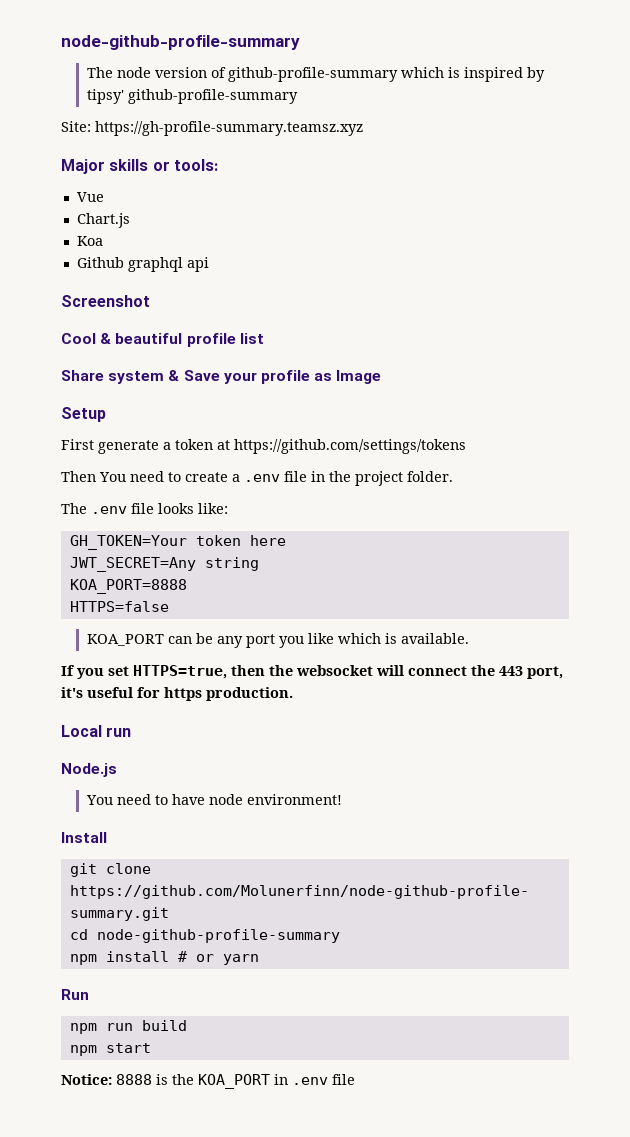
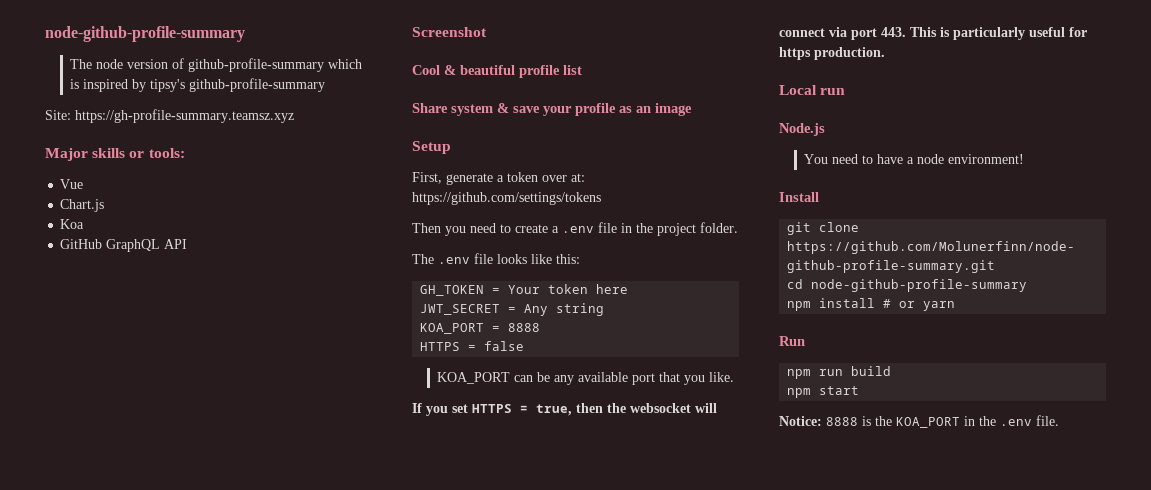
[86,89,124,104] tipsy' -> [150,79,186,92] tipsy's
[76,257,209,272] Github graphql api -> [60,239,188,252] GitHub GraphQL API
[183,370,220,381] Save -> [513,106,540,113] save
[336,370,382,384] Image -> [636,103,692,116] an image
[61,439,94,450] First -> [412,172,442,184] First,
[217,440,230,450] at -> [542,173,585,182] over at:
[99,472,126,482] You -> [445,226,466,236] you
[198,503,228,514] [69,535,286,550] [69,557,259,572] [69,579,187,594] [69,601,169,612] [86,633,469,648] like: // GH_TOKEN=Your token here // JWT_SECRET=Any string // KOA_PORT=8888 // HTTPS=false // KOA_PORT can be any port you like which is available. -> [531,254,580,264] [420,284,629,296] [420,303,605,316] [420,323,541,334] [420,341,525,351] [437,372,735,385] like this: // GH_TOKEN = Your token here // JWT_SECRET = Any string // KOA_PORT = 8888 // HTTPS = false // KOA_PORT can be any available port that you like.
[133,665,227,679] HTTPS=true, -> [472,404,572,416] HTTPS = true,
[471,665,563,679] [61,687,83,698] the 443 port, it's -> [829,27,1025,40] via port 443. This is particularly
(205, 799) none -> [907,157,915,164] a
[292,1074,355,1085] .env file -> [979,415,1059,426] the .env file.

